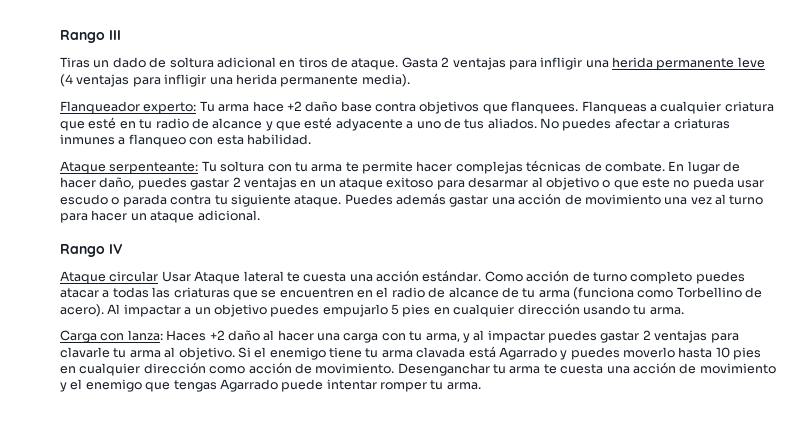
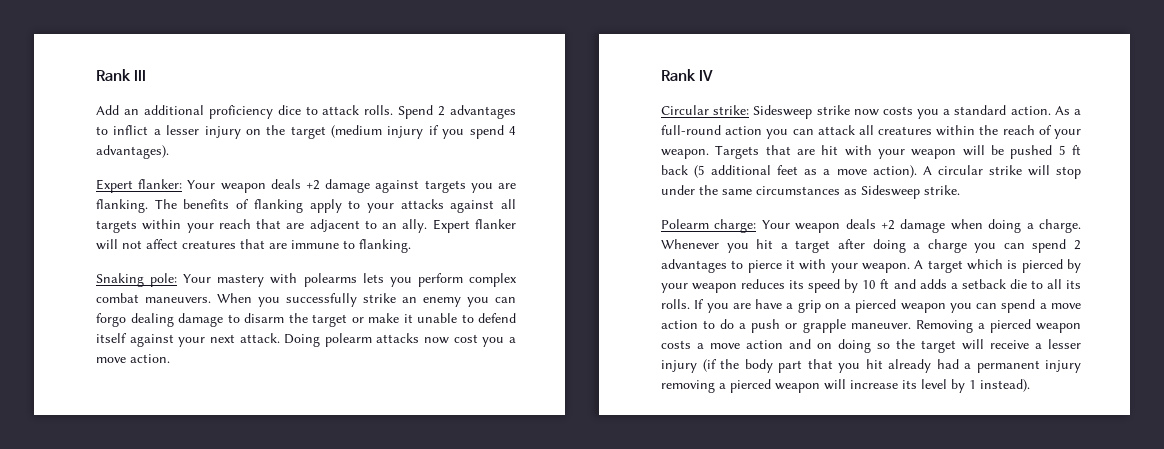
[60,30,105,43] Rango -> [96,69,131,81] Rank
[60,57,765,70] [60,74,410,87] [60,101,774,114] [60,117,730,131] [60,134,311,147] [60,160,740,174] [60,177,765,190] [60,193,764,207] [60,210,260,223] [60,244,123,257] [60,270,745,284] [60,287,763,300] [60,303,684,317] [60,330,739,343] [60,346,762,360] [60,362,776,376] [60,379,481,392] Tiras un dado de soltura adicional en tiros de ataque. Gasta 2 ventajas para infligir una herida permanente leve (4 ventajas para infligir una herida permanente media). // Flanqueador experto: Tu arma hace +2 daño base contra objetivos que flanquees. Flanqueas a cualquier criatura que esté en tu radio de alcance y que esté adyacente a uno de tus aliados. No puedes afectar a criaturas inmunes a flanqueo con esta habilidad. // Ataque serpenteante: Tu soltura con tu arma te permite hacer complejas técnicas de combate. En lugar de hacer daño, puedes gastar 2 ventajas en un ataque exitoso para desarmar al objetivo o que este no pueda usar escudo o parada contra tu siguiente ataque. Puedes además gastar una acción de movimiento una vez al turno para hacer un ataque adicional. // Rango IV // Ataque circular Usar Ataque lateral te cuesta una acción estándar. Como acción de turno completo puedes atacar a todas las criaturas que se encuentren en el radio de alcance de tu arma (funciona como Torbellino de acero). Al impactar a un objetivo puedes empujarlo 5 pies en cualquier dirección usando tu arma. // Carga con lanza: Haces +2 daño al hacer una carga con tu arma, y al impactar puedes gastar 2 ventajas para clavarle tu arma al objetivo. Si el enemigo tiene tu arma clavada está Agarrado y puedes moverlo hasta 10 pies en cualquier dirección como acción de movimiento. Desenganchar tu arma te cuesta una acción de movimiento y el enemigo que tengas Agarrado puede intentar romper tu arma. -> [96,105,516,119] [96,125,516,139] [96,145,169,159] [96,179,516,193] [96,199,516,213] [96,219,516,233] [96,239,411,253] [96,273,517,287] [96,293,516,307] [96,313,516,327] [96,333,516,347] [96,354,170,363] [661,69,713,81] [661,105,1081,119] [661,125,1081,139] [661,145,1081,159] [661,165,1081,179] [661,185,960,199] [661,219,1081,233] [661,239,1081,253] [661,259,1081,273] [661,279,1081,293] [661,299,1081,313] [661,319,1081,333] [661,339,1081,353] [661,359,1081,373] [661,379,1030,393] Add an additional proficiency dice to attack rolls. Spend 2 advantages to inflict a lesser injury on the target (medium injury if you spend 4 advantages). // Expert flanker: Your weapon deals +2 damage against targets you are flanking. The benefits of flanking apply to your attacks against all targets within your reach that are adjacent to an ally. Expert flanker will not affect creatures that are immune to flanking. // Snaking pole: Your mastery with polearms lets you perform complex combat maneuvers. When you successfully strike an enemy you can forgo dealing damage to disarm the target or make it unable to defend itself against your next attack. Doing polearm attacks now cost you a move action. // Rank IV // Circular strike: Sidesweep strike now costs you a standard action. As a full-round action you can attack all creatures within the reach of your weapon. Targets that are hit with your weapon will be pushed 5 ft back (5 additional feet as a move action). A circular strike will stop under the same circumstances as Sidesweep strike. // Polearm charge: Your weapon deals +2 damage when doing a charge. Whenever you hit a target after doing a charge you can spend 2 advantages to pierce it with your weapon. A target which is pierced by your weapon reduces its speed by 10 ft and adds a setback die to all its rolls. If you are have a grip on a pierced weapon you can spend a move action to do a push or grapple maneuver. Removing a pierced weapon costs a move action and on doing so the target will receive a lesser injury (if the body part that you hit already had a permanent injury removing a pierced weapon will increase its level by 1 instead).

